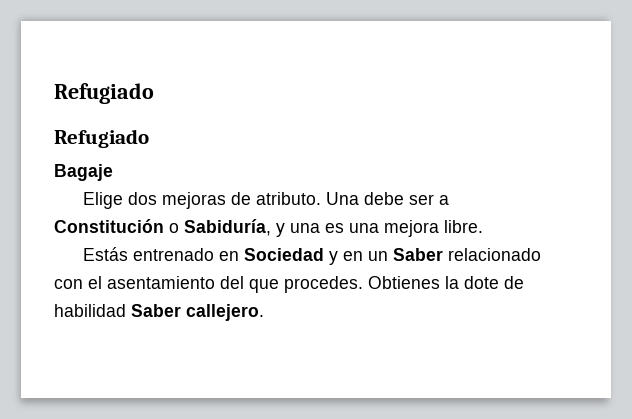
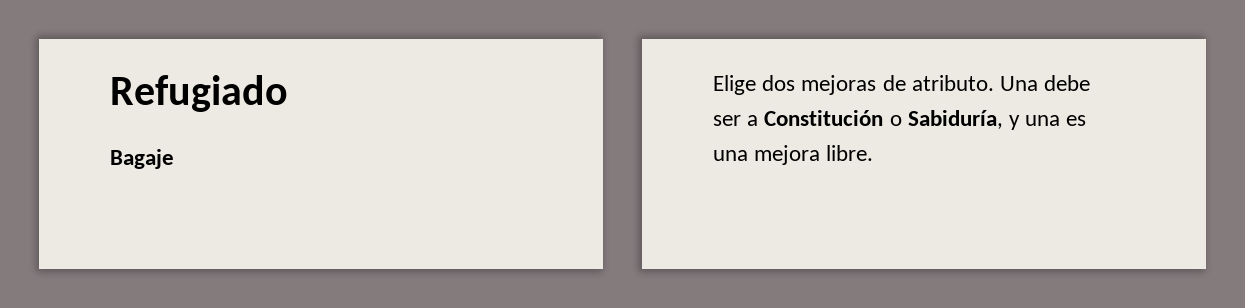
[54,83,154,104] [54,129,149,148] Refugiado // Refugiado -> [110,75,288,112] Refugiado
[82,247,541,265] [54,276,524,293] [54,304,264,321] // Estás entrenado en Sociedad y en un Saber relacionado con el asentamiento del que procedes. Obtienes la dote de habilidad Saber callejero. -> (874, 153) none

